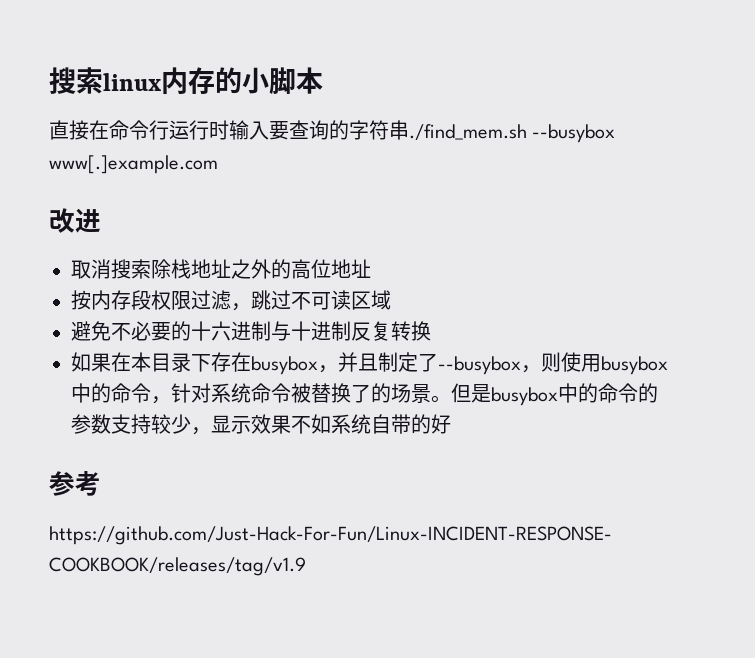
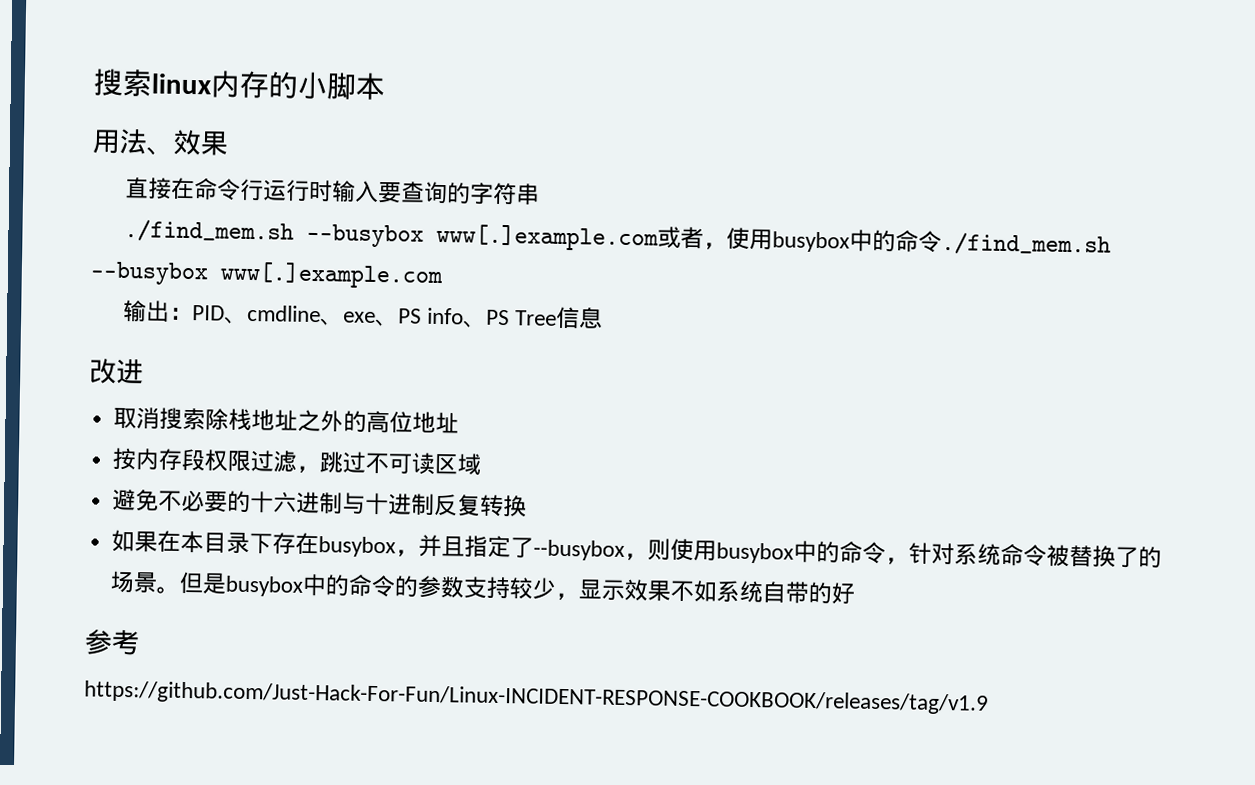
(323, 80) none -> [92,128,229,156] // 用法、效果
[409,124,616,143] [49,155,218,174] ./find_mem.sh --busybox www[.]example.com -> [123,218,1111,257] [90,261,444,290] [122,299,604,330] // ./find_mem.sh --busybox www[.]example.com或者，使用busybox中的命令./find_mem.sh --busybox www[.]example.com // 输出：PID、cmdline、exe、PS info、PS Tree信息
[378,352,398,372] 制 -> [464,535,489,558] 指

